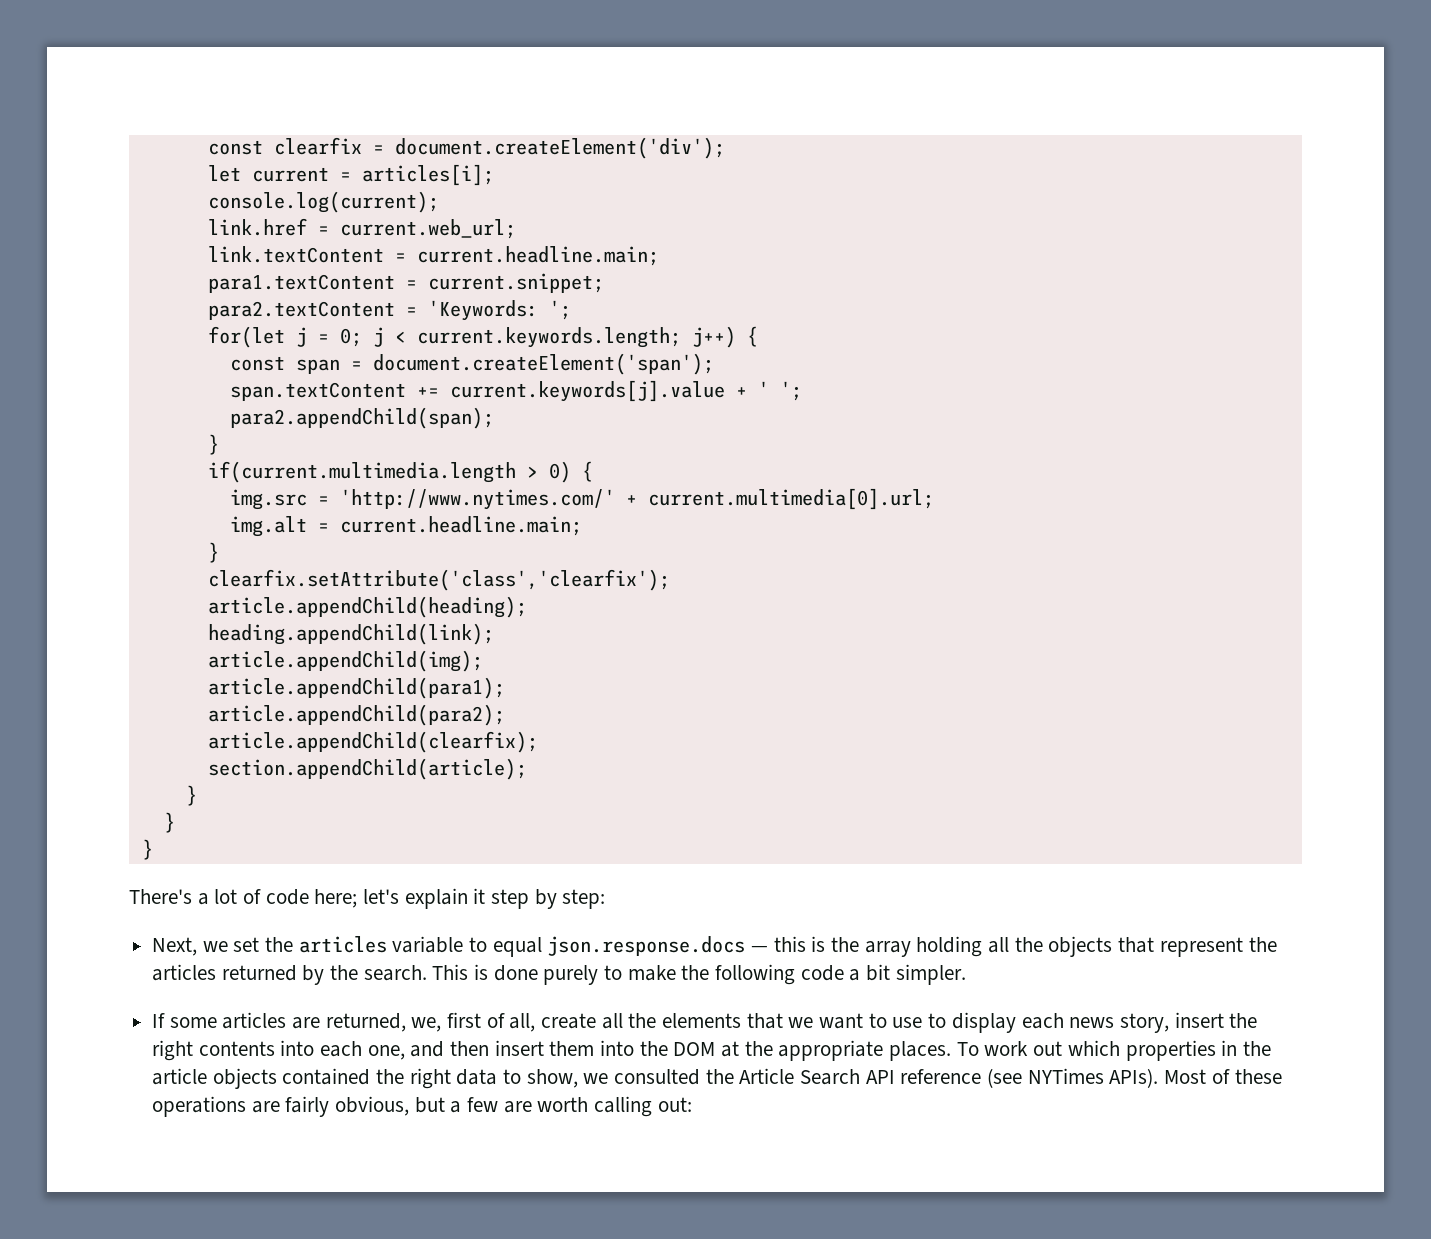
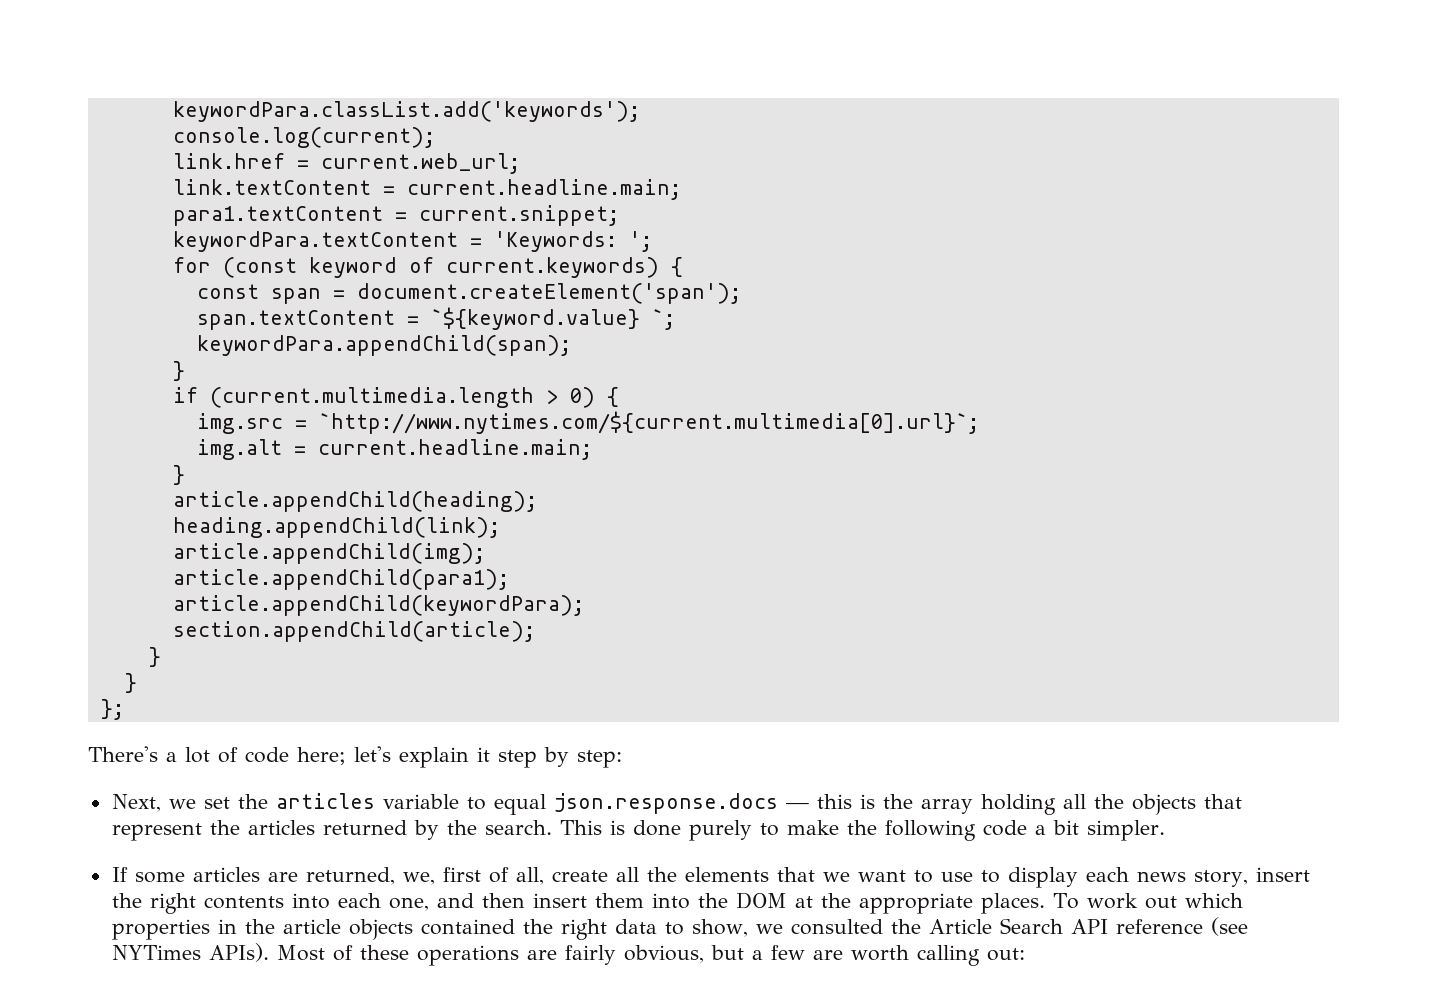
[207,137,725,159] [207,164,494,186] const clearfix = document.createElement('div'); // let current = articles[i]; -> [172,101,640,122] keywordPara.classList.add('keywords');
[207,301,395,320] para2.textContent -> [172,231,458,252] keywordPara.textContent
[207,326,736,348] for(let j = 0; j < current.keywords.length; j++) -> [172,257,659,278] for (const keyword of current.keywords)
[416,380,802,402] [229,407,494,429] [207,434,219,455] [207,461,516,483] += current.keywords[j].value + ' '; // para2.appendChild(span); // } // if(current.multimedia.length -> [406,307,675,330] [196,335,571,356] [172,361,185,381] [172,387,534,408] = `${keyword.value} `; // keywordPara.appendChild(span); // } // if (current.multimedia.length
[339,488,934,510] 'http://www.nytimes.com/' + current.multimedia[0].url; -> [318,411,979,434] `http://www.nytimes.com/${current.multimedia[0].url}`;
[207,569,670,591] // clearfix.setAttribute('class','clearfix'); -> (185, 475) none
[207,704,505,726] [207,731,538,753] article.appendChild(para2); // article.appendChild(clearfix); -> [172,595,584,616] article.appendChild(keywordPara);
[141,839,153,860] } -> [100,699,124,720] };

